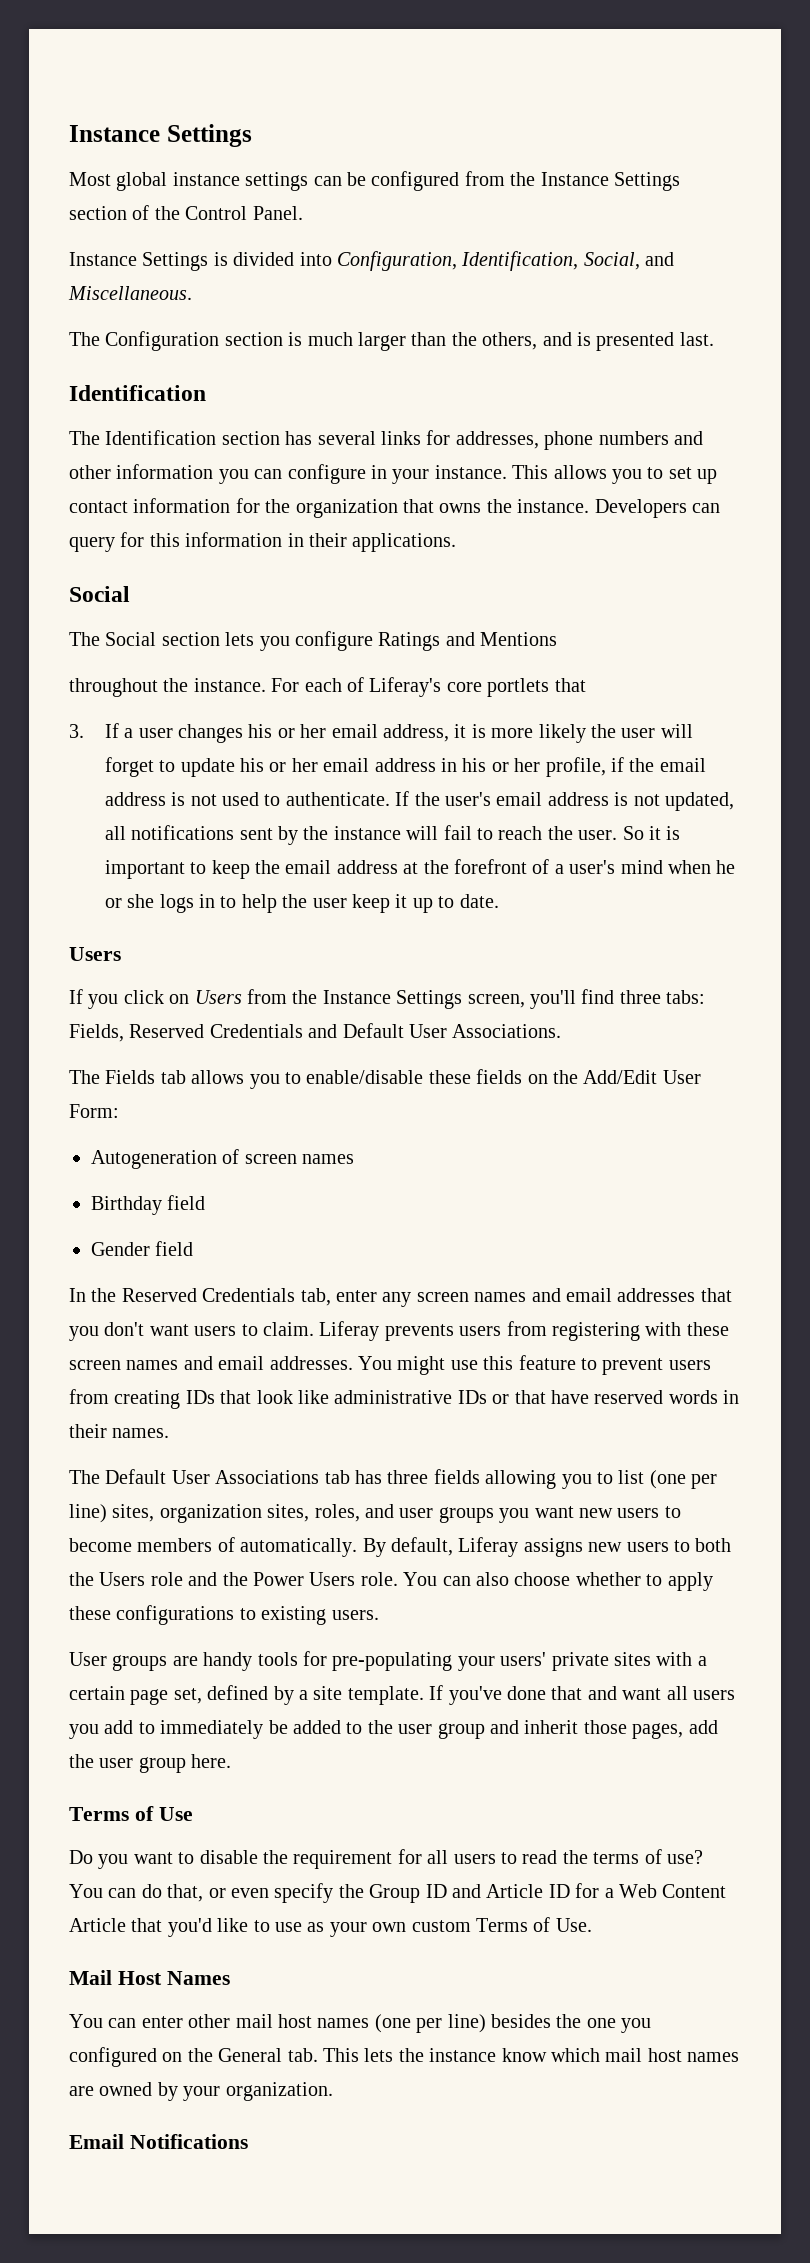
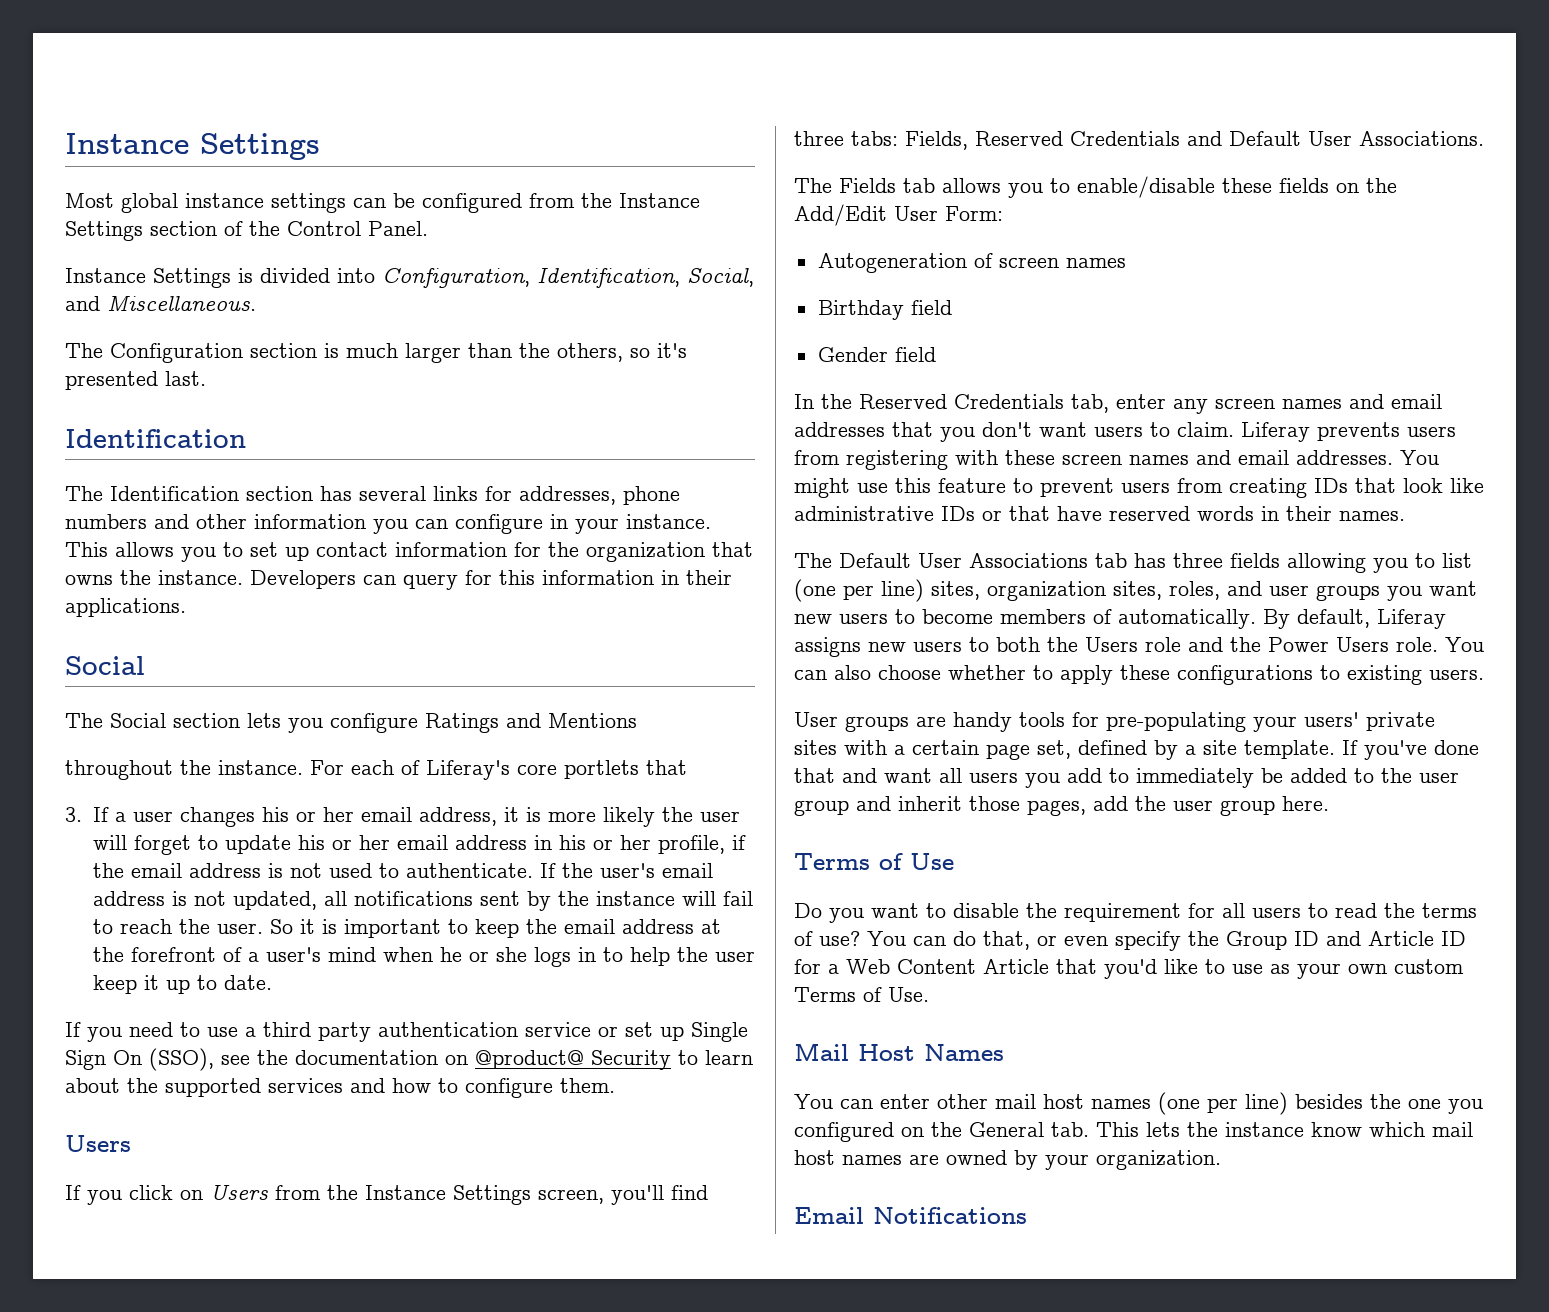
[542,332,591,346] and is -> [630,343,687,358] so it's
(499, 901) none -> [65,1022,748,1042] [65,1048,753,1071] [65,1078,615,1098] // If you need to use a third party authentication service or set up Single Sign On (SSO), see the documentation on @product@ Security to learn about the supported services and how to configure them.

